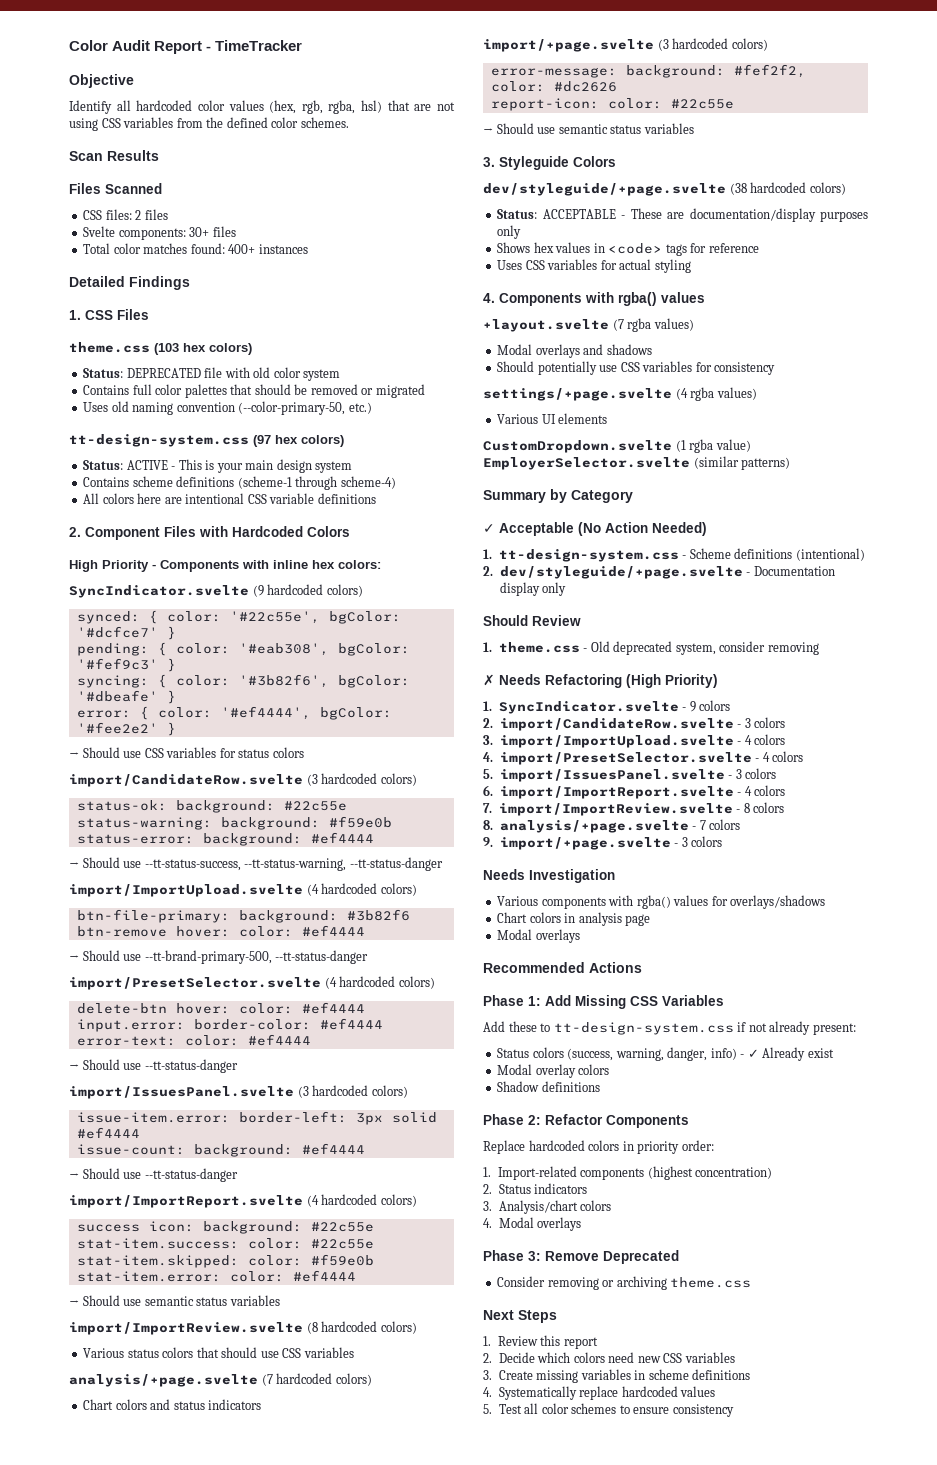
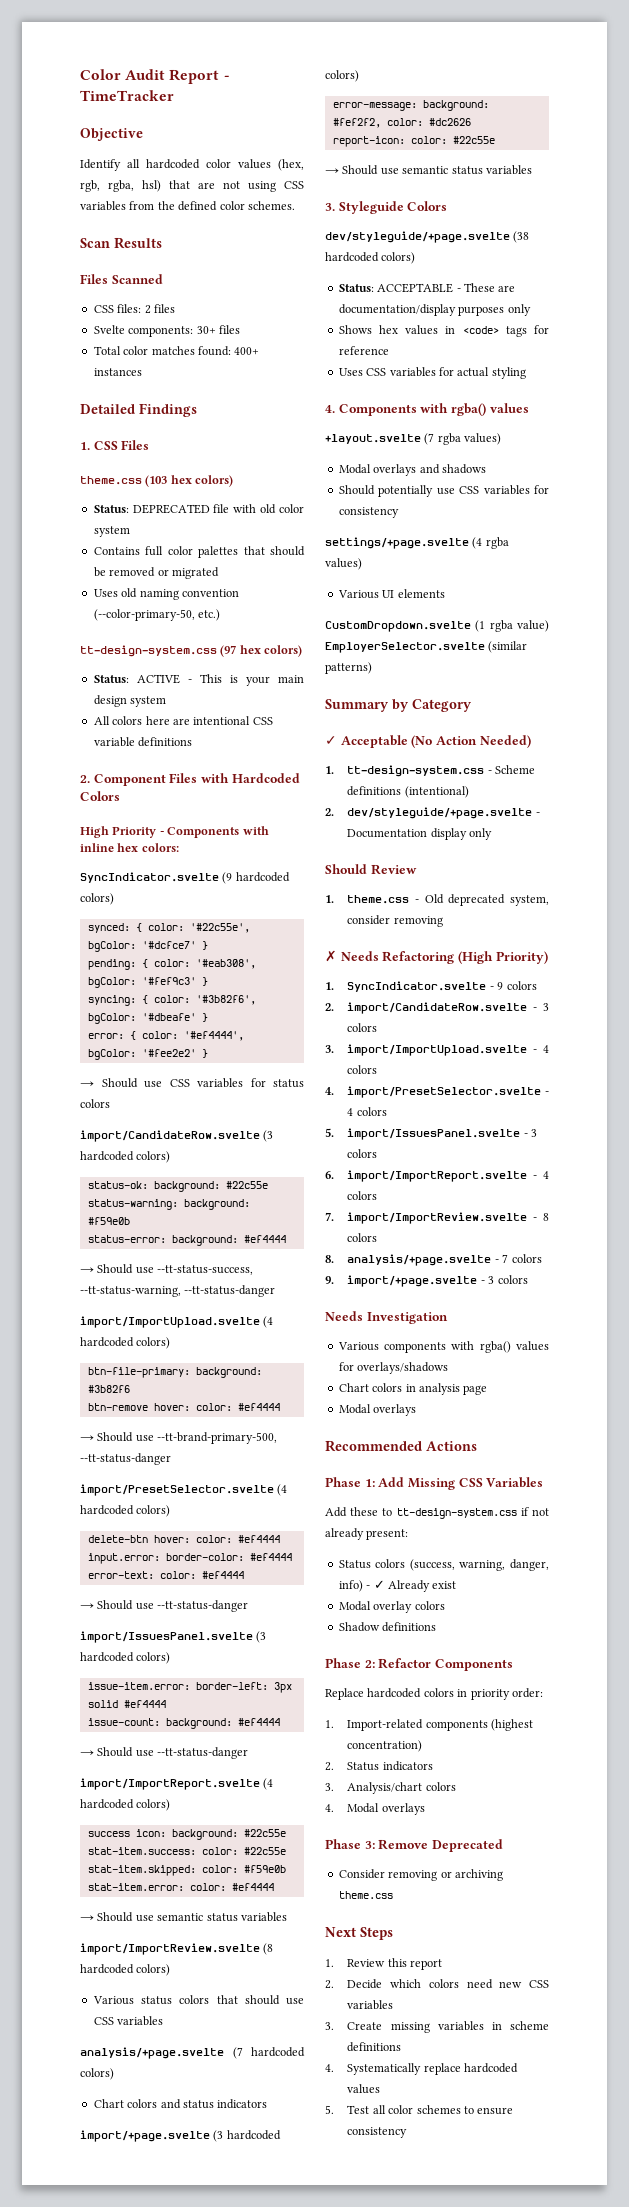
[83,476,396,490] // Contains scheme definitions (scheme-1 through scheme-4) -> (167, 701) none

